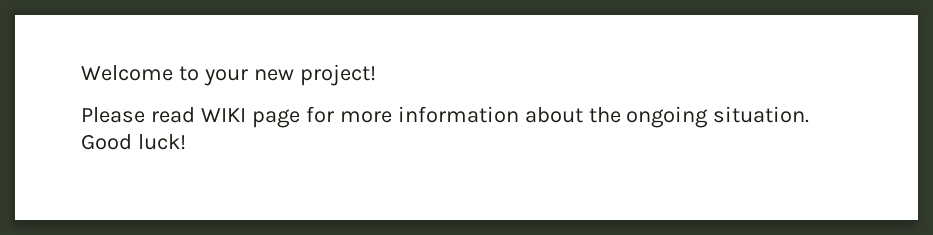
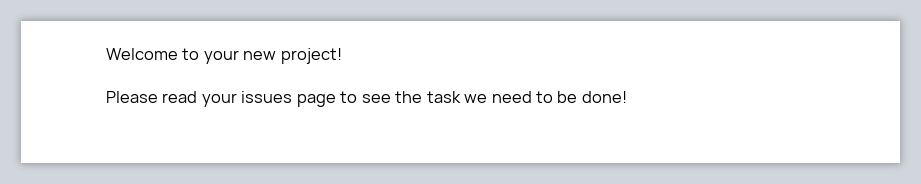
[200,106,810,128] [81,134,186,150] WIKI page for more information about the ongoing situation. Good luck! -> [201,91,627,107] your issues page to see the task we need to be done!

